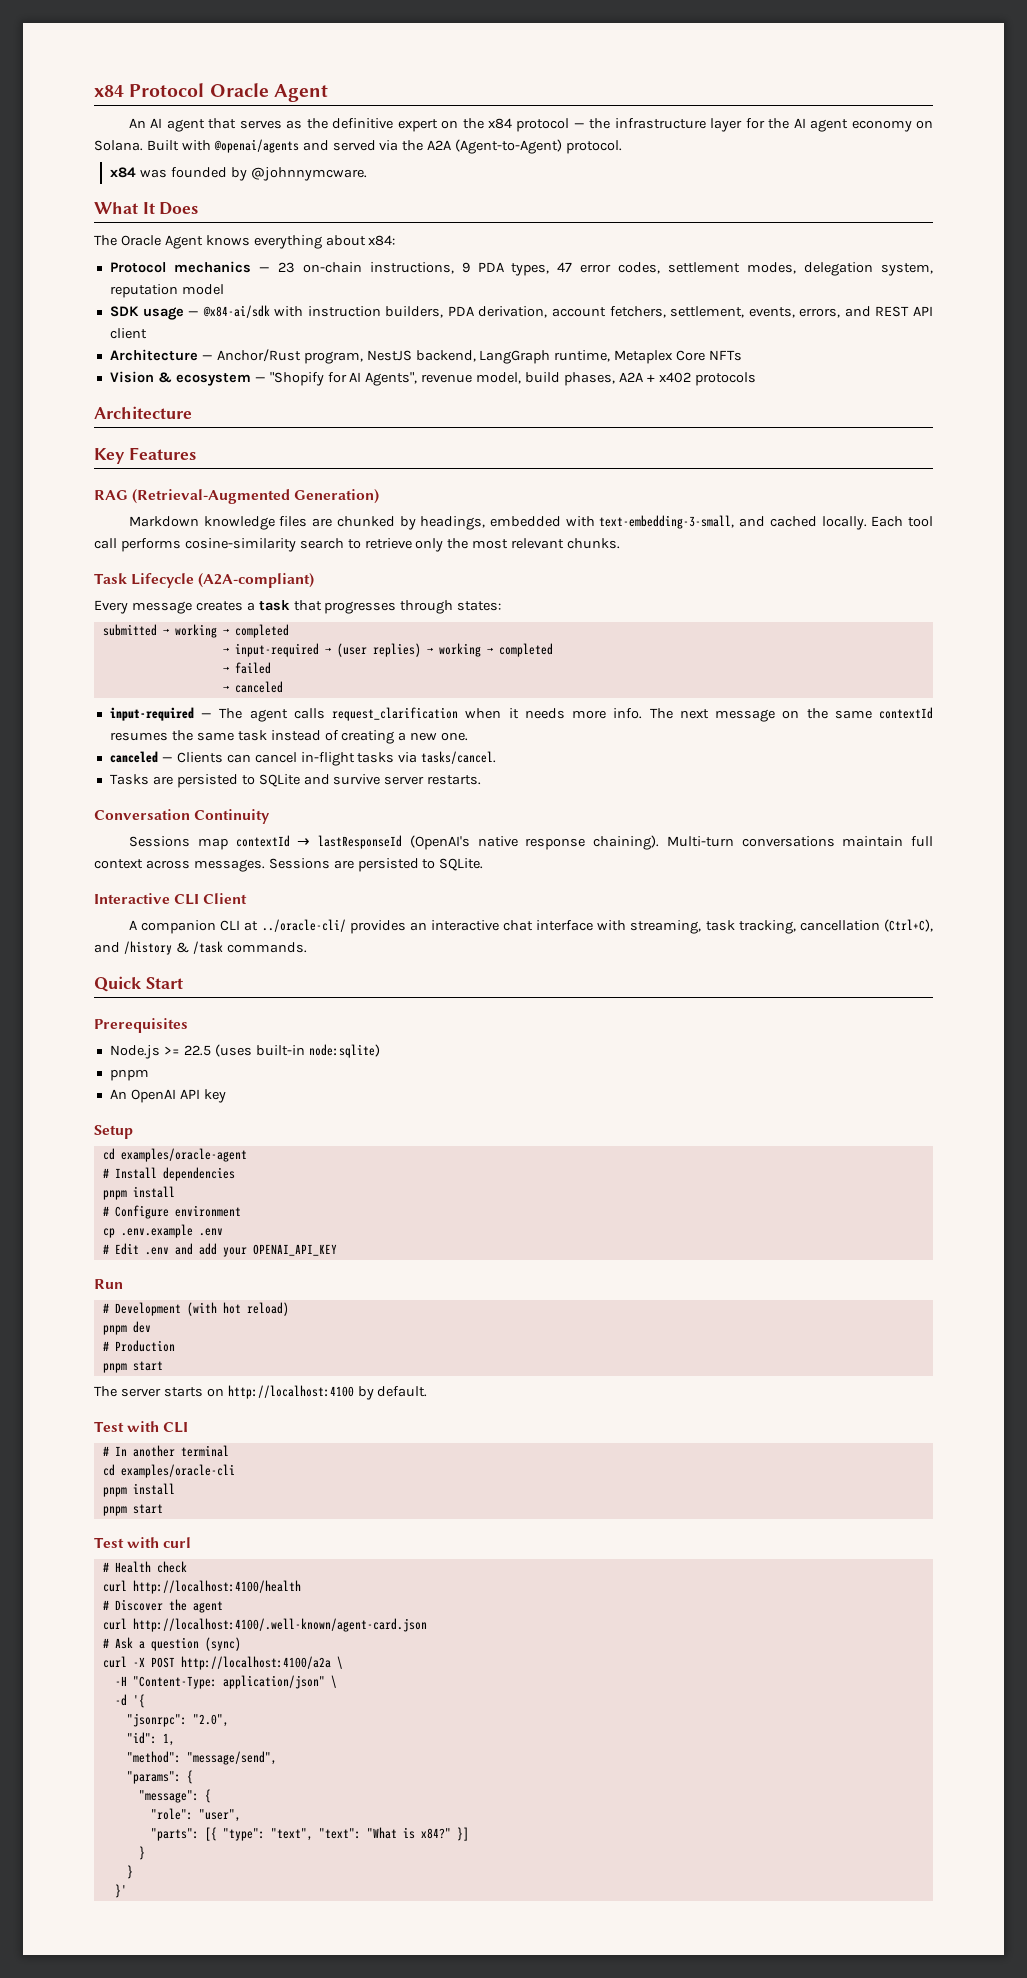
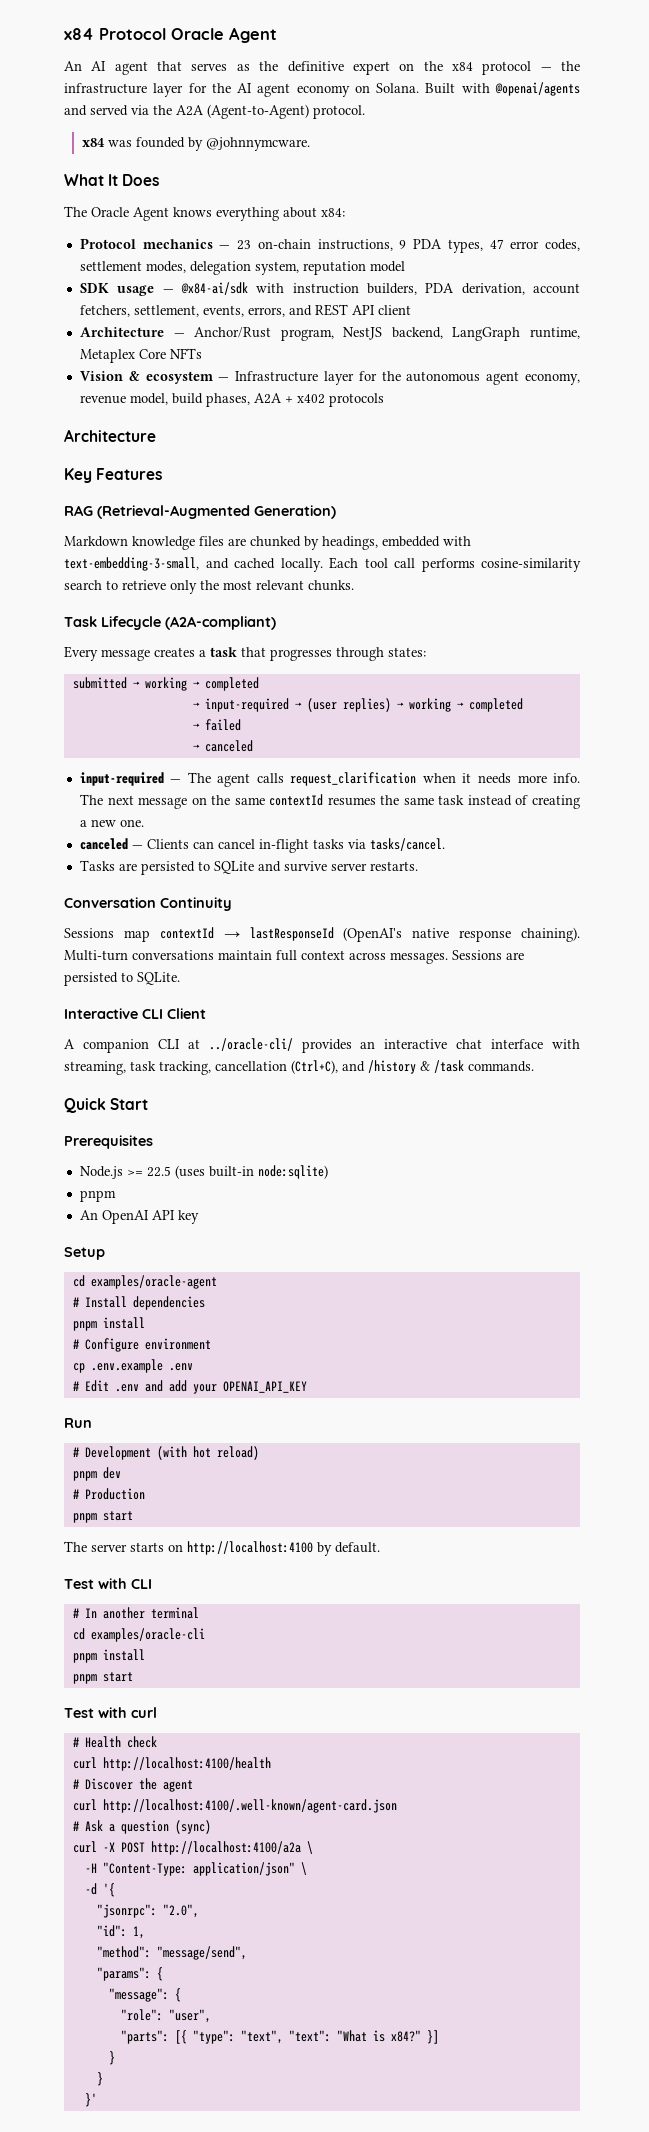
[269,372,418,386] "Shopify for AI Agents", -> [235,371,580,385] Infrastructure layer for the autonomous agent economy,

